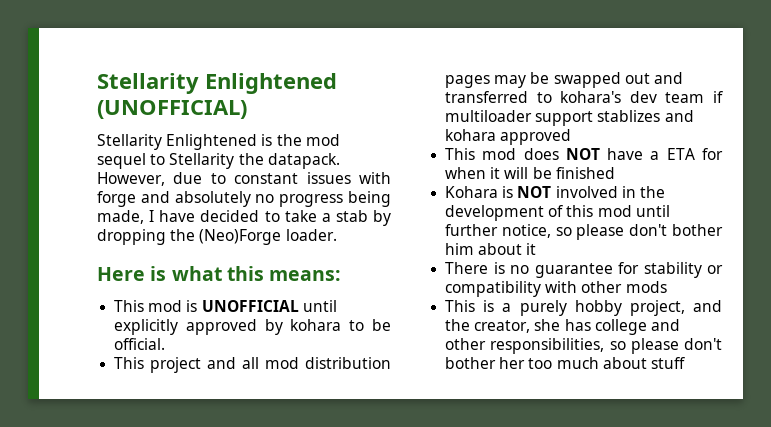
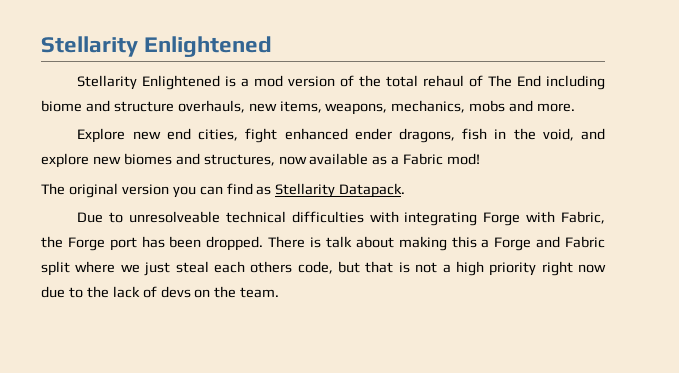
[97,73,337,94] [97,100,247,119] Stellarity Enlightened (UNOFFICIAL) -> [41,36,273,57] Stellarity Enlightened
[276,134,340,146] [97,153,340,169] [97,172,391,186] [97,191,391,207] [97,210,391,226] [97,229,337,245] [97,266,342,281] [114,300,337,312] [114,319,391,335] [114,338,166,350] [114,357,391,373] [445,72,683,88] [445,91,723,103] [445,110,694,126] [445,129,572,145] [445,148,723,160] [445,167,615,179] [445,186,665,198] [445,205,670,221] [445,224,723,240] [445,243,537,255] [445,262,723,278] [445,281,667,297] [445,300,722,316] [445,319,680,335] [445,338,722,354] [445,357,685,369] the mod sequel to Stellarity the datapack. However, due to constant issues with forge and absolutely no progress being made, I have decided to take a stab by dropping the (Neo)Forge loader. // Here is what this means: // This mod is UNOFFICIAL until explicitly approved by kohara to be official. // This project and all mod distribution pages may be swapped out and transferred to kohara's dev team if multiloader support stablizes and kohara approved // This mod does NOT have a ETA for when it will be finished // Kohara is NOT involved in the development of this mod until further notice, so please don't bother him about it // There is no guarantee for stability or compatibility with other mods // This is a purely hobby project, and the creator, she has college and other responsibilities, so please don't bother her too much about stuff -> [241,75,605,90] [41,100,576,115] [77,128,605,143] [41,153,481,168] [41,183,406,198] [77,211,606,226] [41,236,606,251] [41,261,606,276] [41,286,280,298] a mod version of the total rehaul of The End including biome and structure overhauls, new items, weapons, mechanics, mobs and more. // Explore new end cities, fight enhanced ender dragons, fish in the void, and explore new biomes and structures, now available as a Fabric mod! // The original version you can find as Stellarity Datapack. // Due to unresolveable technical difficulties with integrating Forge with Fabric, the Forge port has been dropped. There is talk about making this a Forge and Fabric split where we just steal each others code, but that is not a high priority right now due to the lack of devs on the team.

